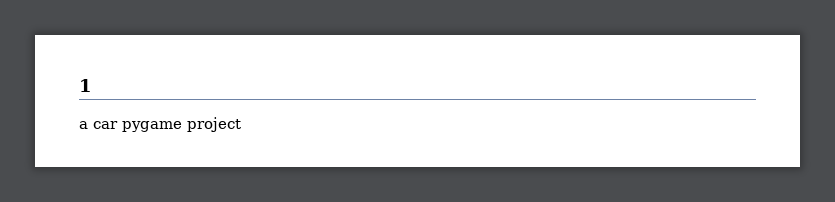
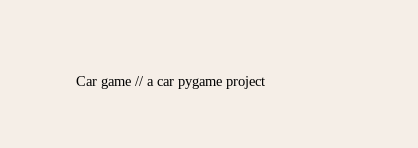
[79,79,92,92] 1 // -> [76,76,144,89] Car game //

